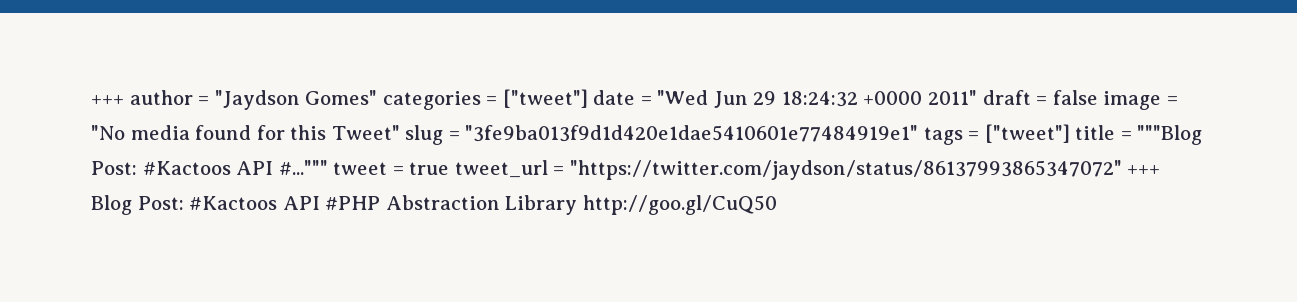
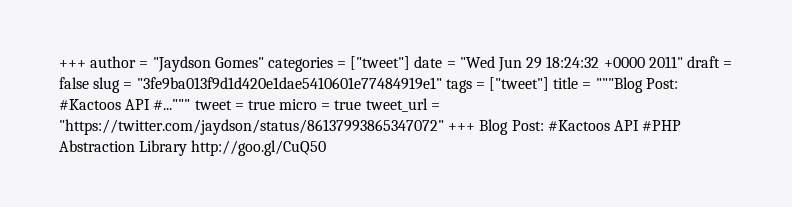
[1103,91,1178,110] [91,125,400,140] image = "No media found for this Tweet" -> (89, 83) none
(450, 168) none -> [279,99,362,110] micro = true

